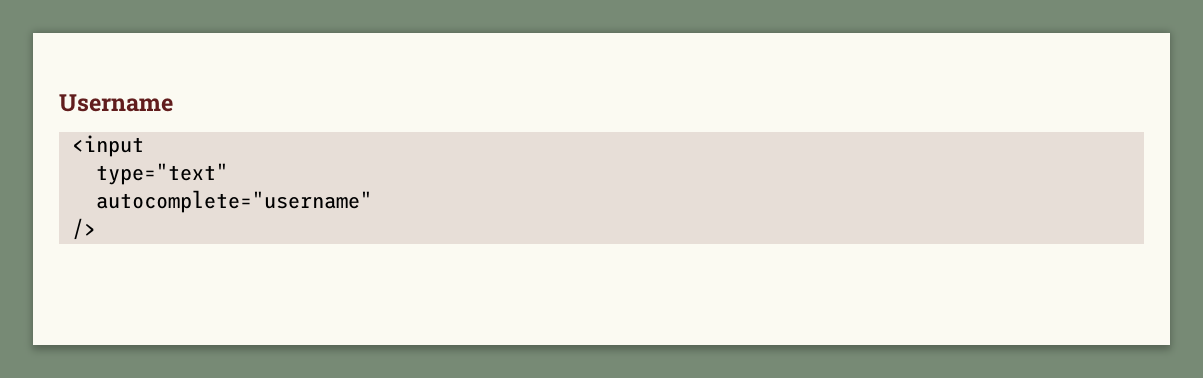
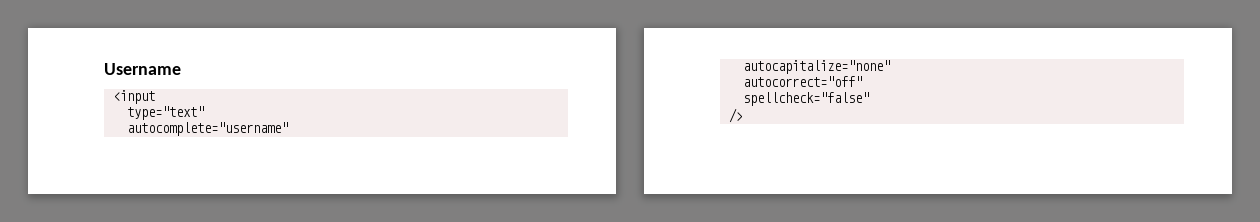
(372, 201) none -> [743,60,891,74] [743,76,863,87] [743,92,870,106] // autocapitalize="none" // autocorrect="off" // spellcheck="false"

